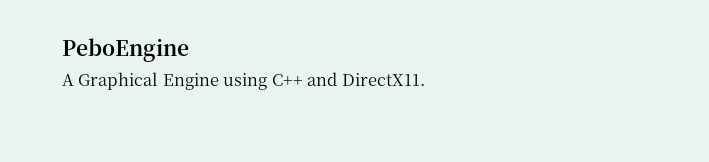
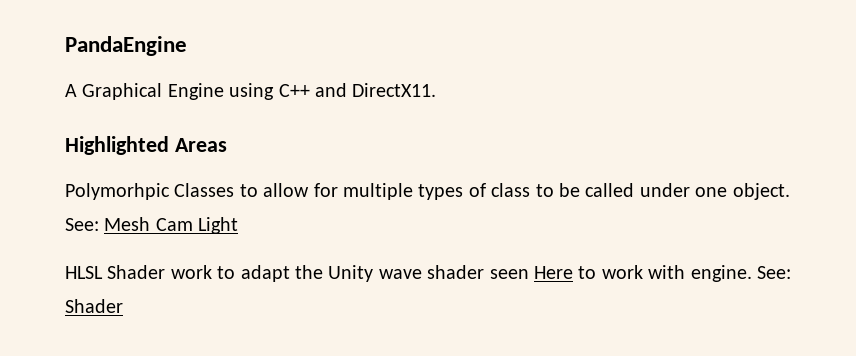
[62,38,189,62] PeboEngine -> [65,36,187,56] PandaEngine
(425, 79) none -> [65,136,227,155] [65,183,790,200] [65,217,239,234] [65,265,791,282] [65,299,123,313] // Highlighted Areas // Polymorhpic Classes to allow for multiple types of class to be called under one object. See: Mesh Cam Light // HLSL Shader work to adapt the Unity wave shader seen Here to work with engine. See: Shader

